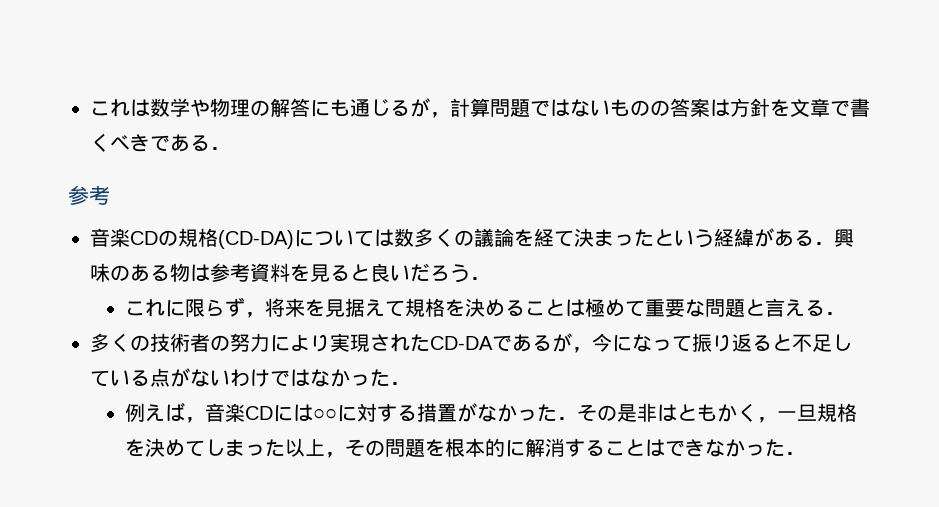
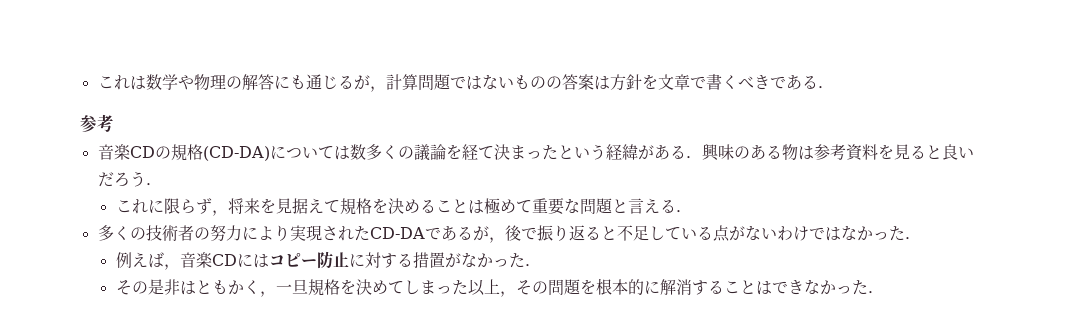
[592,333,692,352] 今になって -> [504,225,537,241] 後で
[313,408,338,420] ○○ -> [268,251,349,269] コピー防止
(578, 418) none -> (541, 265) //

